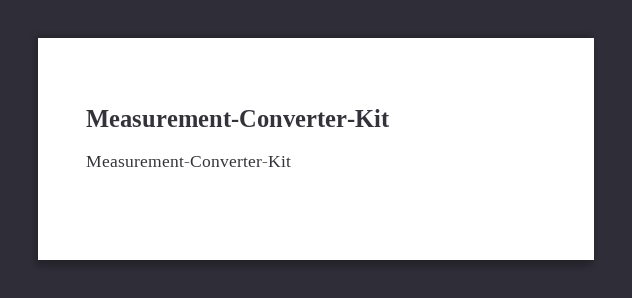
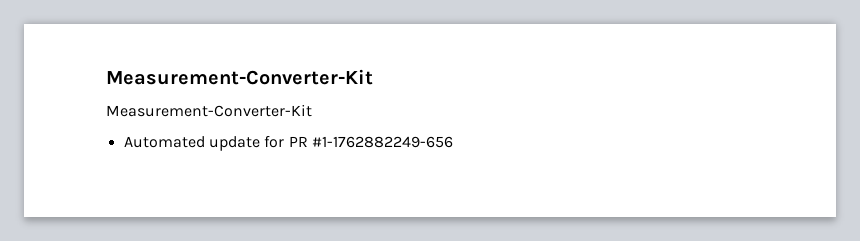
(291, 161) none -> [123,135,453,151] // Automated update for PR #1-1762882249-656

